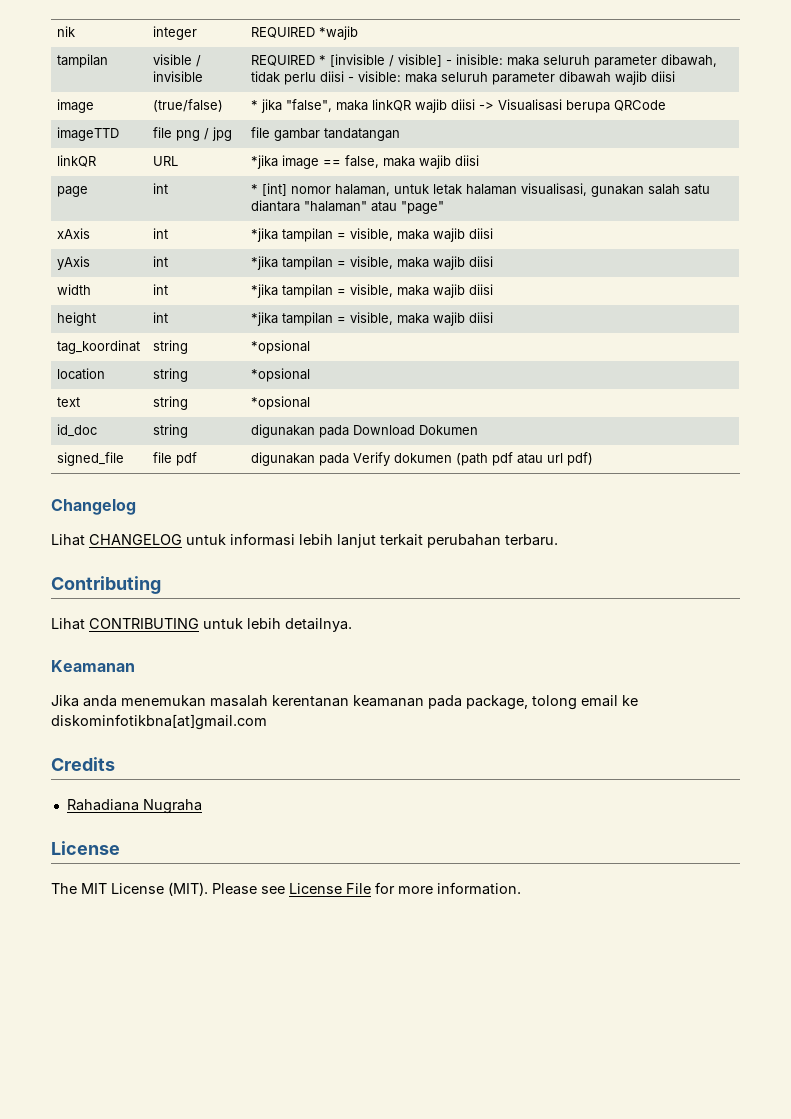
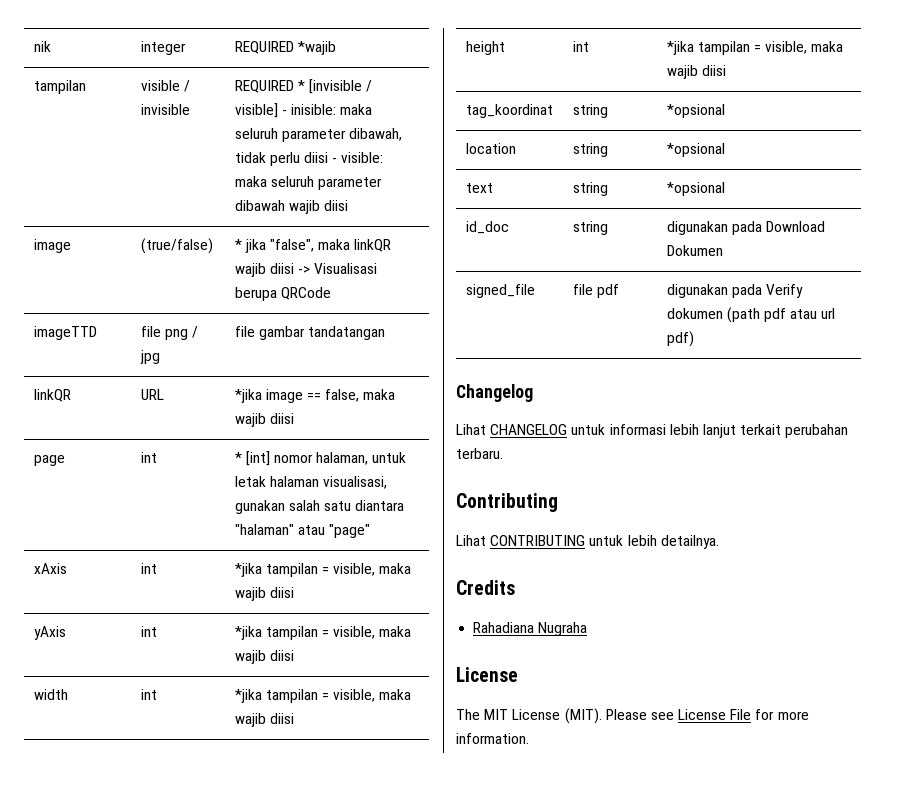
[51,660,135,672] [51,695,638,710] [51,714,267,730] // Keamanan // Jika anda menemukan masalah kerentanan keamanan pada package, tolong email ke diskominfotikbna[at]gmail.com -> (719, 542) none

